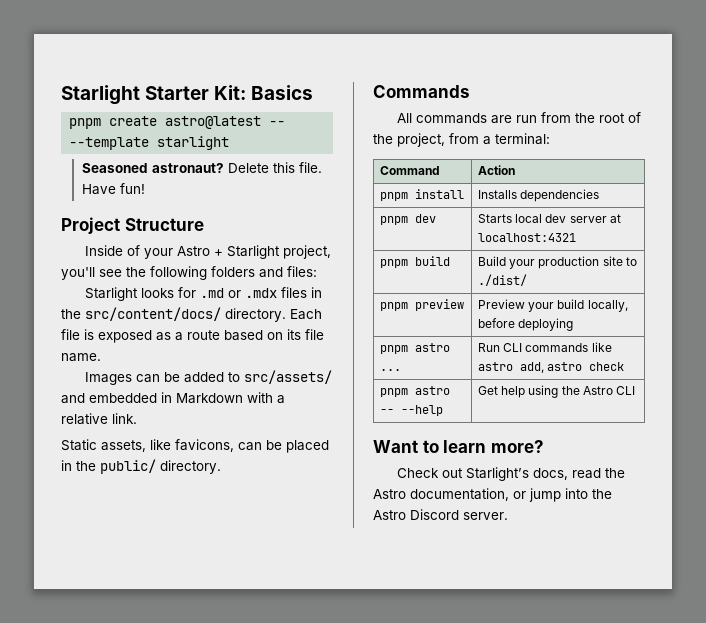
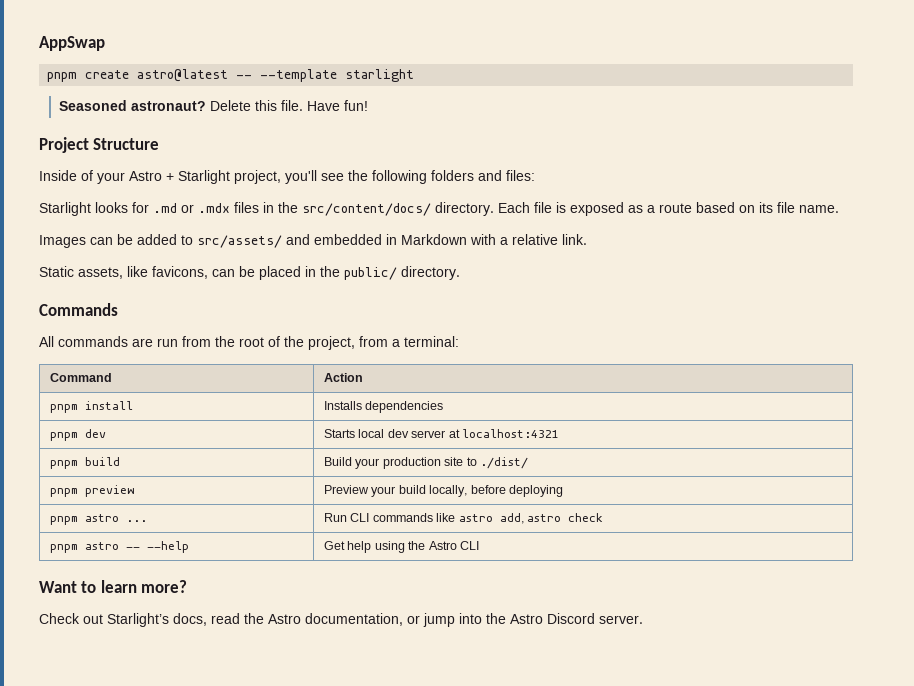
[61,85,314,105] Starlight Starter Kit: Basics -> [39,36,105,51] AppSwap

